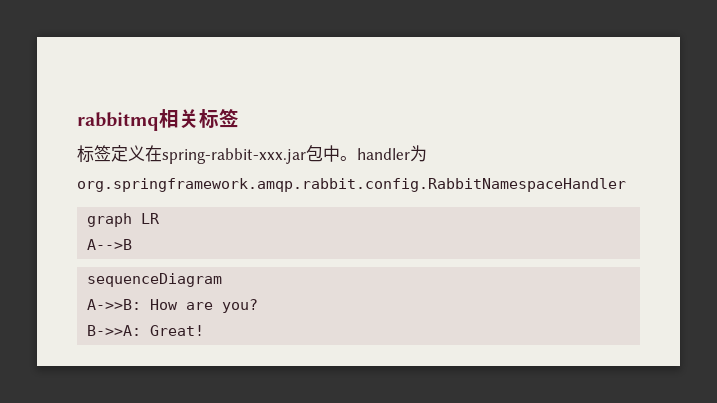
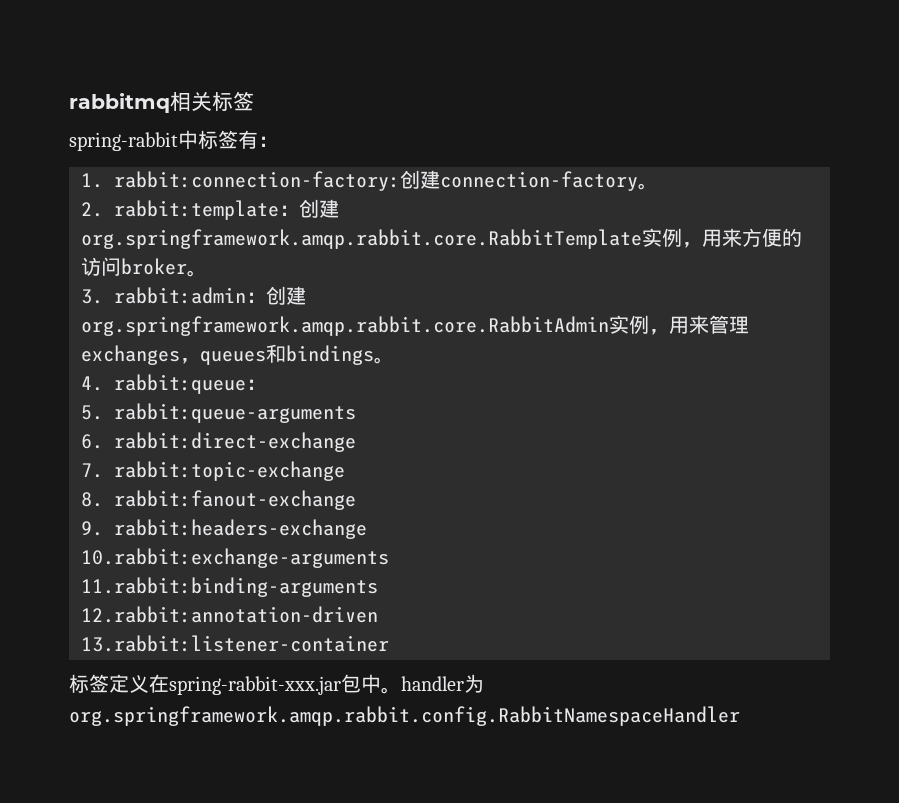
(239, 118) none -> [69,130,278,151] [81,170,658,191] [81,199,339,220] [81,228,802,249] [81,257,207,277] [81,286,306,305] [81,315,749,336] [81,344,394,365] [81,374,266,394] [81,403,356,423] [81,432,356,452] [81,461,345,481] [81,490,356,510] [81,519,367,539] [81,548,389,568] [81,577,378,597] [81,606,378,623] [81,635,389,652] // spring-rabbit中标签有： // 1. rabbit:connection-factory:创建connection-factory。 // 2. rabbit:template：创建org.springframework.amqp.rabbit.core.RabbitTemplate实例，用来方便的访问broker。 // 3. rabbit:admin：创建org.springframework.amqp.rabbit.core.RabbitAdmin实例，用来管理exchanges，queues和bindings。 // 4. rabbit:queue： // 5. rabbit:queue-arguments // 6. rabbit:direct-exchange // 7. rabbit:topic-exchange // 8. rabbit:fanout-exchange // 9. rabbit:headers-exchange // 10.rabbit:exchange-arguments // 11.rabbit:binding-arguments // 12.rabbit:annotation-driven // 13.rabbit:listener-container
[87,213,161,227] [87,239,133,250] [87,273,223,287] [87,299,259,313] [87,325,205,336] // graph LR // A-->B // sequenceDiagram // A->>B: How are you? // B->>A: Great! -> (740, 716) none

